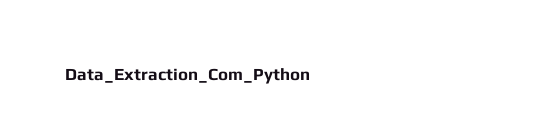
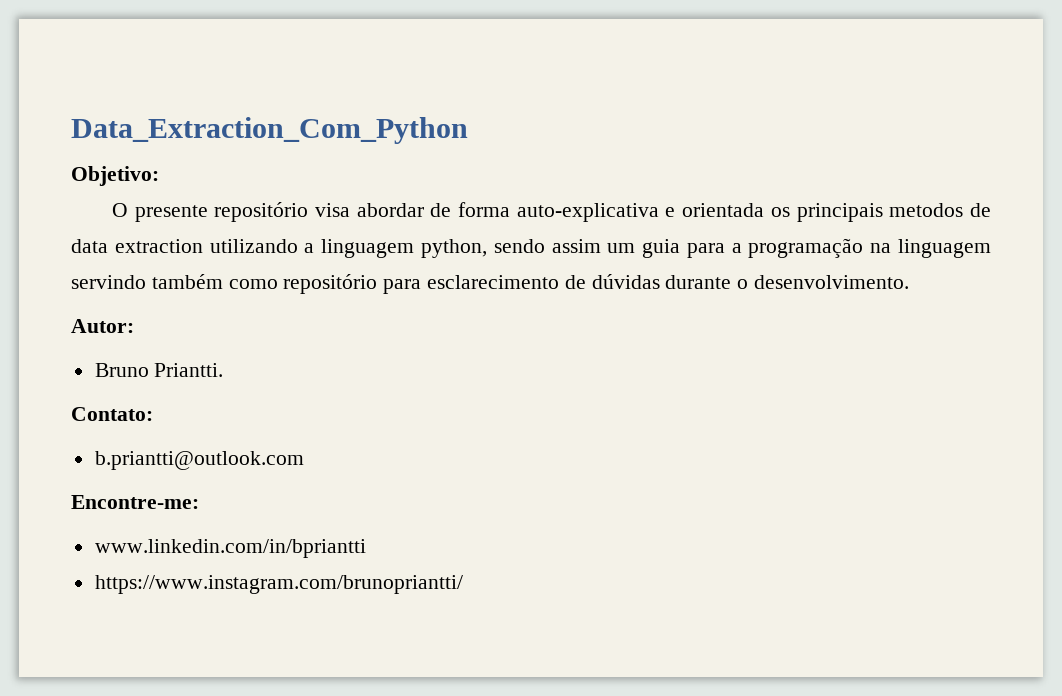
(310, 76) none -> [71,166,159,186] [111,202,992,222] [71,238,992,258] [71,274,910,294] [71,319,134,333] [94,363,224,377] [71,407,153,421] [94,451,304,470] [71,495,199,509] [94,539,366,558] [94,575,463,594] // Objetivo: // O presente repositório visa abordar de forma auto-explicativa e orientada os principais metodos de data extraction utilizando a linguagem python, sendo assim um guia para a programação na linguagem servindo também como repositório para esclarecimento de dúvidas durante o desenvolvimento. // Autor: // Bruno Priantti. // Contato: // b.priantti@outlook.com // Encontre-me: // www.linkedin.com/in/bpriantti // https://www.instagram.com/brunopriantti/

